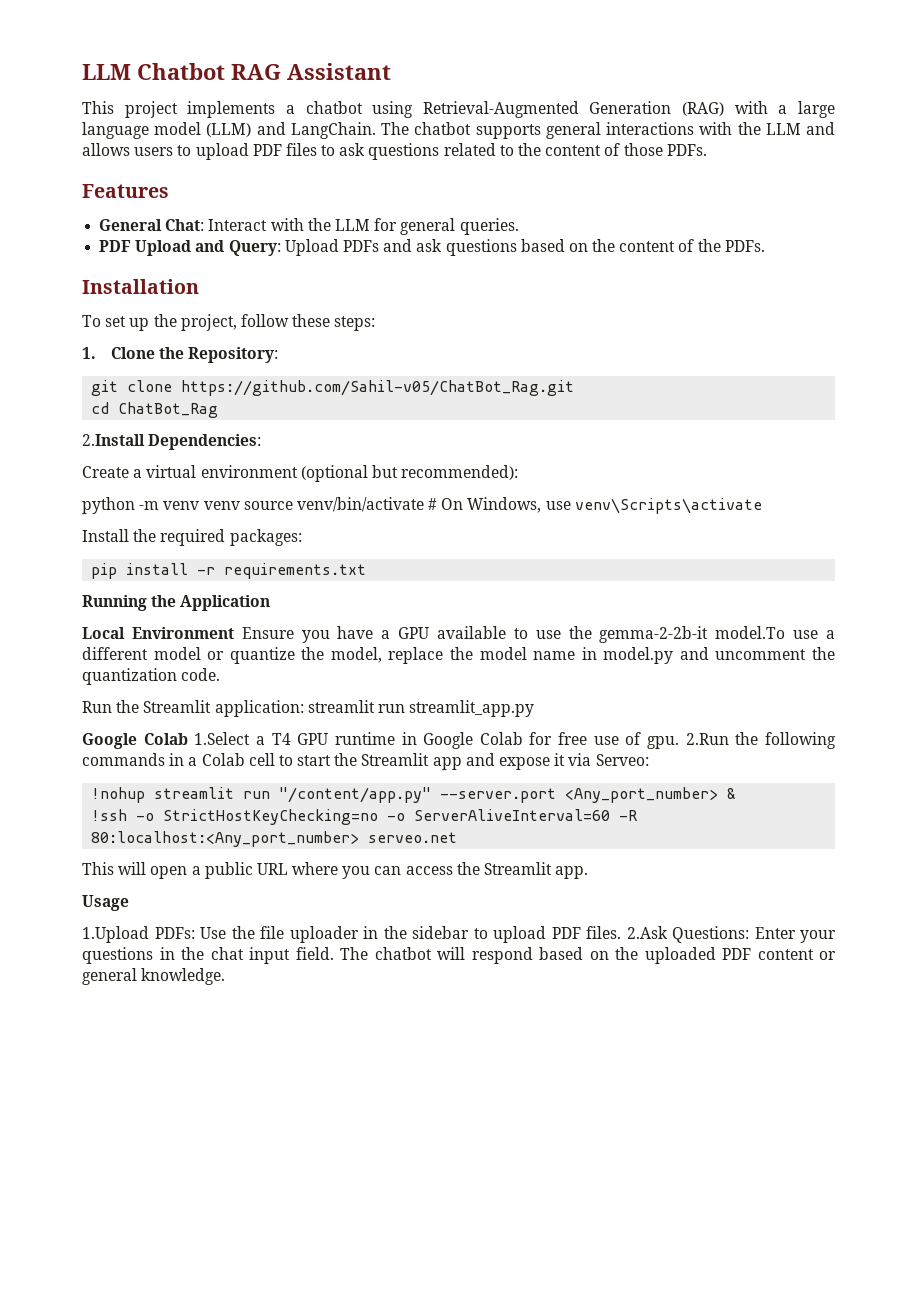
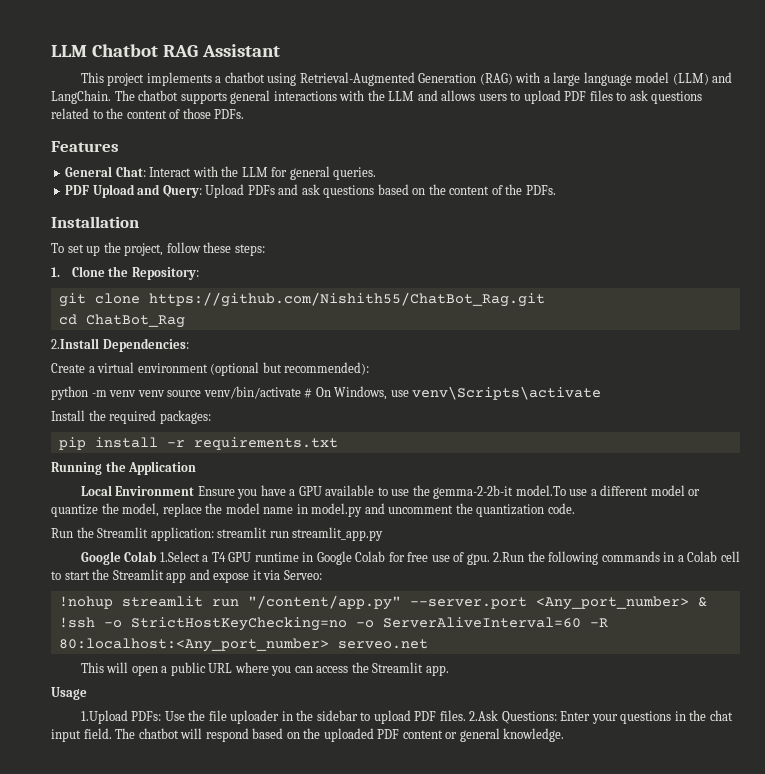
[181,380,575,396] https://github.com/Sahil-v05/ChatBot_Rag.git -> [148,292,545,307] https://github.com/Nishith55/ChatBot_Rag.git

